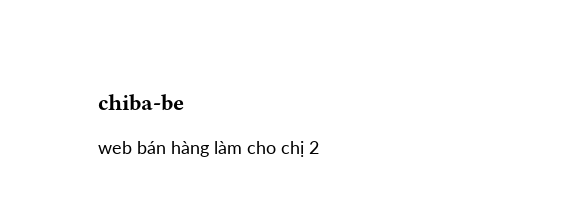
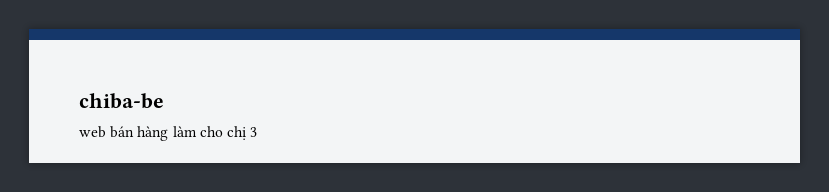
[309,141,319,154] 2 -> [250,127,258,137] 3

